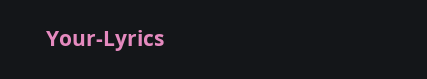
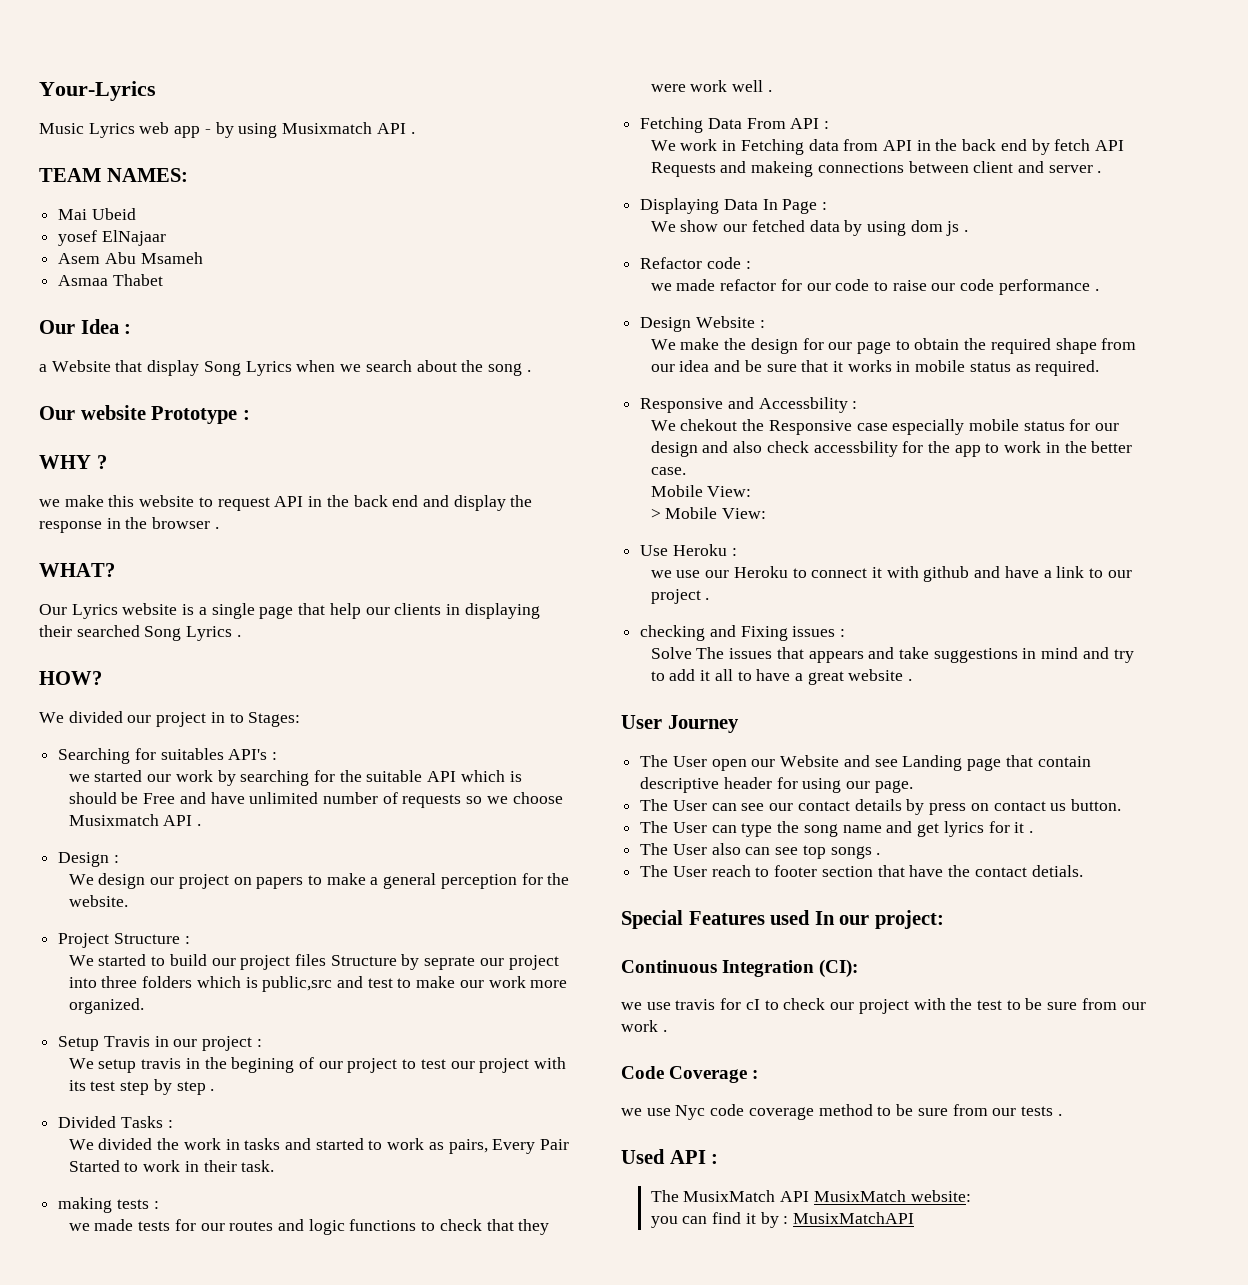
(164, 40) none -> [39,122,415,138] [39,168,188,182] [58,208,136,220] [58,230,166,246] [58,252,203,264] [58,274,163,286] [39,319,132,334] [39,360,531,376] [39,405,250,424] [39,455,107,469] [39,495,533,511] [39,517,219,533] [39,563,115,577] [39,603,540,619] [39,625,241,641] [39,671,102,685] [39,711,301,727] [58,748,278,764] [68,770,522,786] [68,792,563,808] [68,814,202,826] [58,852,119,867] [68,873,570,889] [68,895,128,907] [58,933,190,948] [68,954,559,970] [68,976,568,992] [68,998,144,1014] [58,1036,262,1051] [68,1057,567,1073] [68,1079,215,1095] [58,1116,173,1128] [68,1138,570,1154] [68,1160,275,1172] [58,1197,159,1213] [68,1219,550,1235] [650,80,772,92] [640,117,830,133] [650,139,1125,155] [650,161,1102,177] [640,198,828,214] [650,220,969,236] [640,257,751,269] [650,279,1099,295] [640,316,765,332] [650,338,1137,354] [650,360,1100,376] [640,397,858,413] [650,419,1120,435] [650,441,1133,457] [650,467,686,475] [650,485,752,497] [650,507,767,519] [640,544,737,556] [650,566,1132,582] [650,589,710,604] [640,625,846,641] [650,647,1134,663] [650,669,913,685] [621,715,739,733] [640,755,1091,771] [640,777,913,793] [640,799,1121,815] [640,821,1033,837] [640,843,881,859] [640,865,1083,877] [621,910,944,929] [621,959,859,978] [621,998,1146,1014] [621,1020,667,1032] [621,1066,759,1083] [621,1104,1062,1120] [621,1149,719,1164] [650,1190,971,1202] [650,1212,915,1228] // Music Lyrics web app - by using Musixmatch API . // TEAM NAMES: // Mai Ubeid // yosef ElNajaar // Asem Abu Msameh // Asmaa Thabet // Our Idea : // a Website that display Song Lyrics when we search about the song . // Our website Prototype : // WHY ? // we make this website to request API in the back end and display the response in the browser . // WHAT? // Our Lyrics website is a single page that help our clients in displaying their searched Song Lyrics . // HOW? // We divided our project in to Stages: // Searching for suitables API's : // we started our work by searching for the suitable API which is should be Free and have unlimited number of requests so we choose Musixmatch API . // Design : // We design our project on papers to make a general perception for the website. // Project Structure : // We started to build our project files Structure by seprate our project into three folders which is public,src and test to make our work more organized. // Setup Travis in our project : // We setup travis in the begining of our project to test our project with its test step by step . // Divided Tasks : // We divided the work in tasks and started to work as pairs, Every Pair Started to work in their task. // making tests : // we made tests for our routes and logic functions to check that they were work well . // Fetching Data From API : // We work in Fetching data from API in the back end by fetch API Requests and makeing connections between client and server . // Displaying Data In Page : // We show our fetched data by using dom js . // Refactor code : // we made refactor for our code to raise our code performance . // Design Website : // We make the design for our page to obtain the required shape from our idea and be sure that it works in mobile status as required. // Responsive and Accessbility : // We chekout the Responsive case especially mobile status for our design and also check accessbility for the app to work in the better case. // Mobile View: // > Mobile View: // Use Heroku : // we use our Heroku to connect it with github and have a link to our project . // checking and Fixing issues : // Solve The issues that appears and take suggestions in mind and try to add it all to have a great website . // User Journey // The User open our Website and see Landing page that contain descriptive header for using our page. // The User can see our contact details by press on contact us button. // The User can type the song name and get lyrics for it . // The User also can see top songs . // The User reach to footer section that have the contact detials. // Special Features used In our project: // Continuous Integration (CI): // we use travis for cI to check our project with the test to be sure from our work . // Code Coverage : // we use Nyc code coverage method to be sure from our tests . // Used API : // The MusixMatch API MusixMatch website: // you can find it by : MusixMatchAPI

